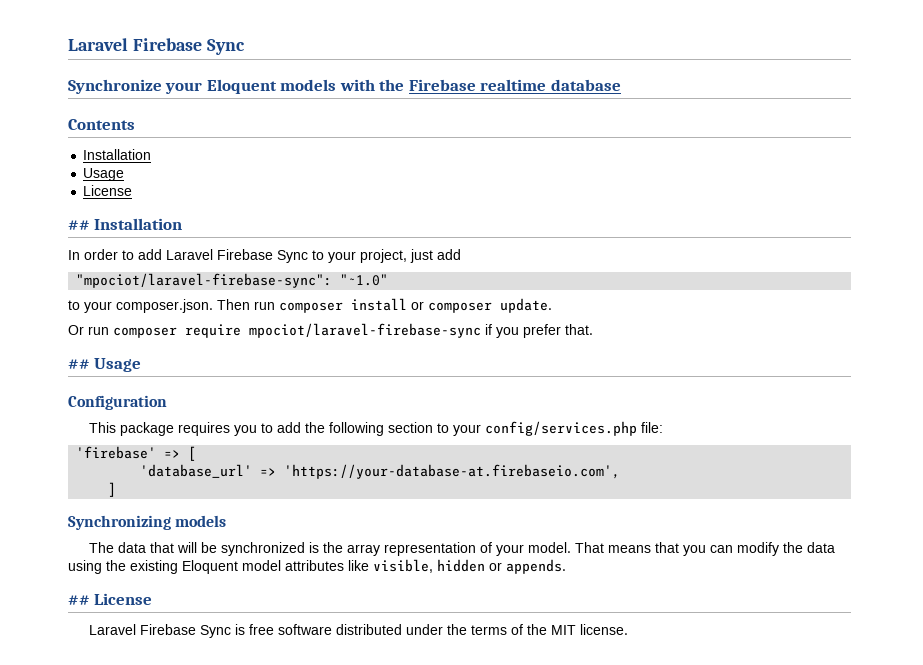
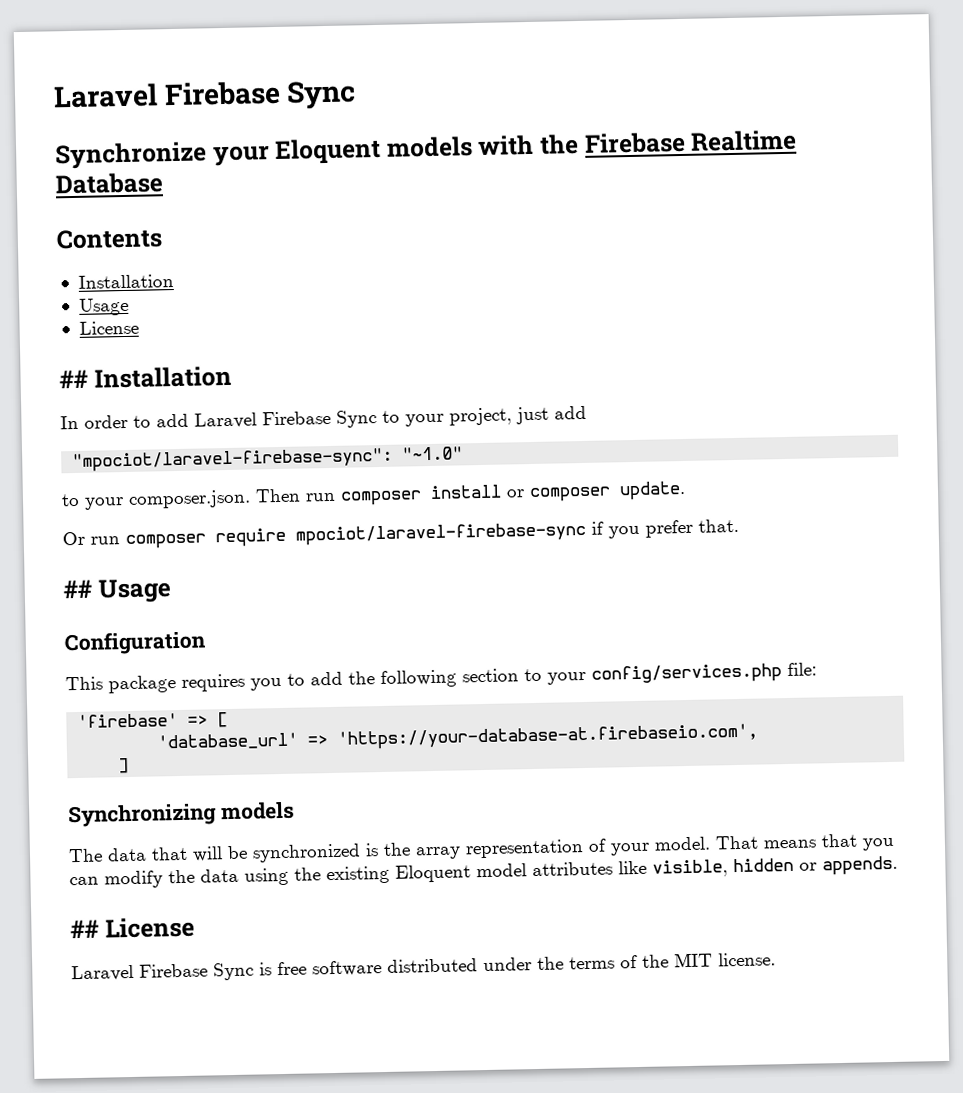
[480,79,621,91] realtime database -> [690,129,798,152] [55,172,163,195] Realtime Database

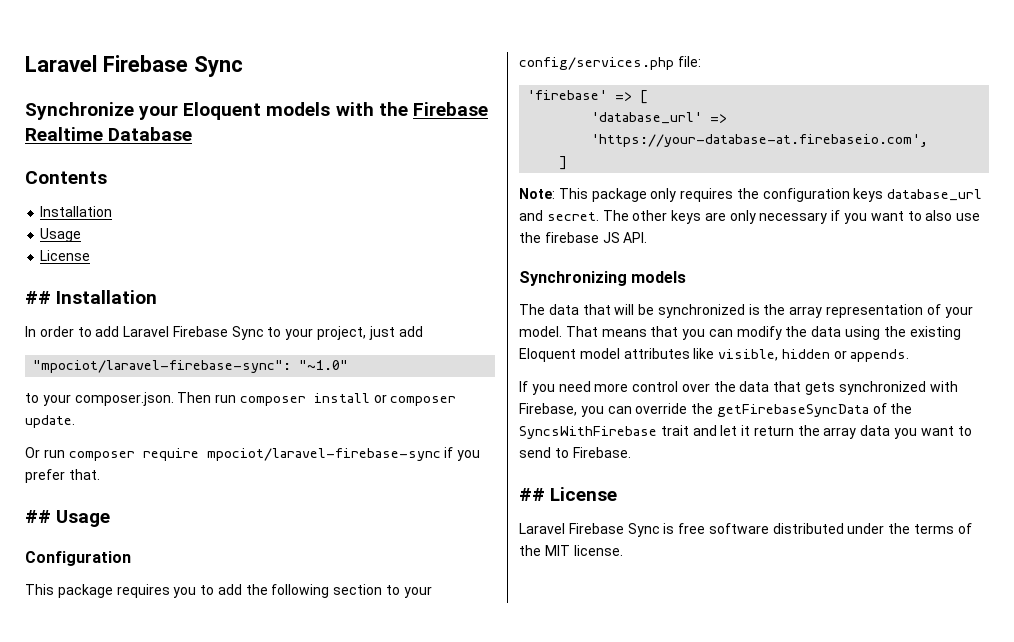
(130, 765) none -> [519,188,983,202] [519,210,981,224] [519,232,648,243] // Note: This package only requires the configuration keys database_url and secret. The other keys are only necessary if you want to also use the firebase JS API.
(898, 865) none -> [519,381,958,395] [519,403,913,417] [519,425,972,439] [519,447,631,458] // If you need more control over the data that gets synchronized with Firebase, you can override the getFirebaseSyncData of the SyncsWithFirebase trait and let it return the array data you want to send to Firebase.

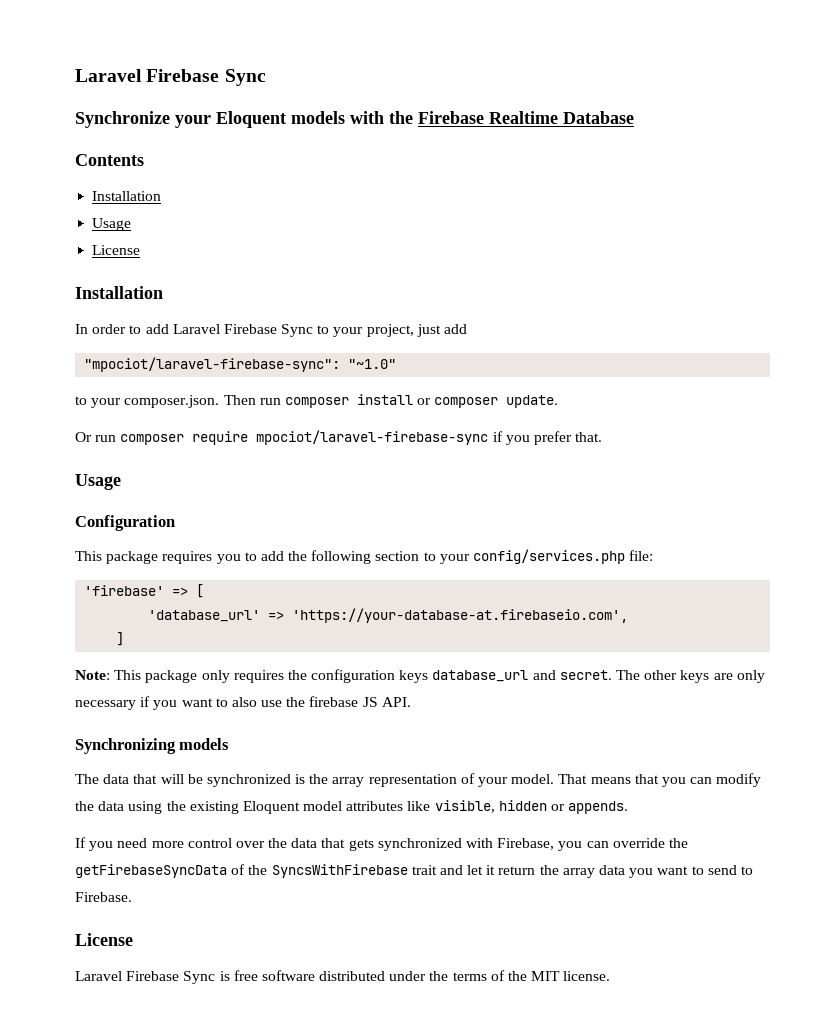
[25,291,51,304] ## -> (141, 250) none
[25,510,51,523] ## -> (603, 437) none
[519,488,545,501] ## -> (132, 897) none

